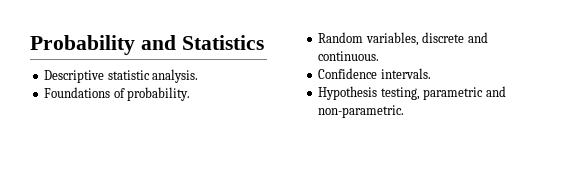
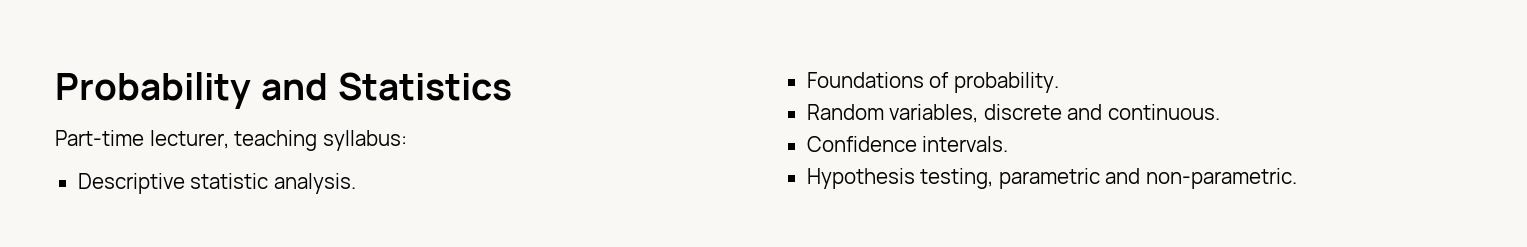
(264, 42) none -> [55,130,407,151] // Part-time lecturer, teaching syllabus:

